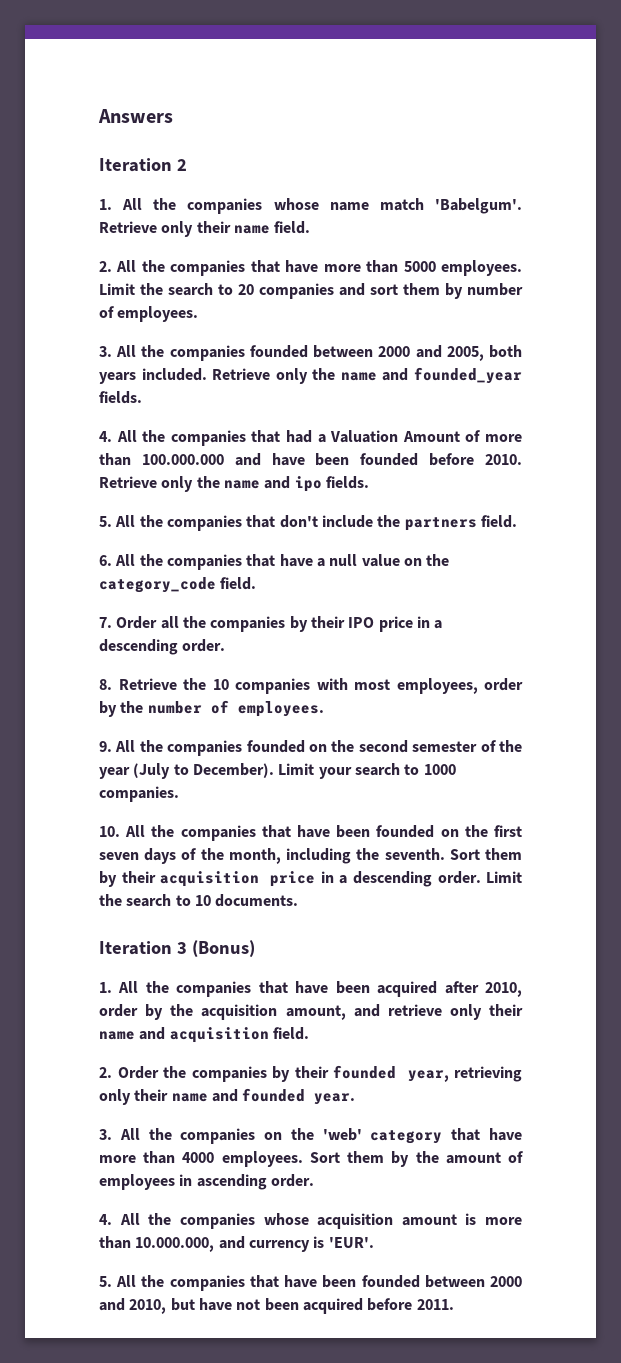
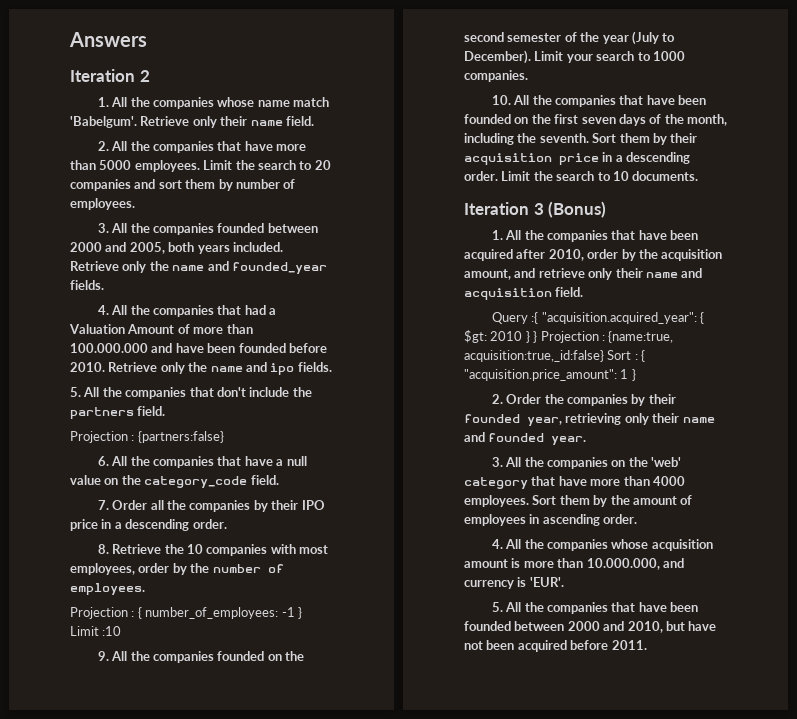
(517, 521) none -> [70,431,224,443] // Projection : {partners:false}
(324, 709) none -> [70,607,302,619] [70,626,122,636] // Projection : { number_of_employees: -1 } Limit :10
(309, 1033) none -> [491,312,705,324] [464,330,674,343] [464,350,646,362] [464,369,636,381] // Query :{ "acquisition.acquired_year": { $gt: 2010 } } Projection : {name:true, acquisition:true,_id:false} Sort : { "acquisition.price_amount": 1 }

